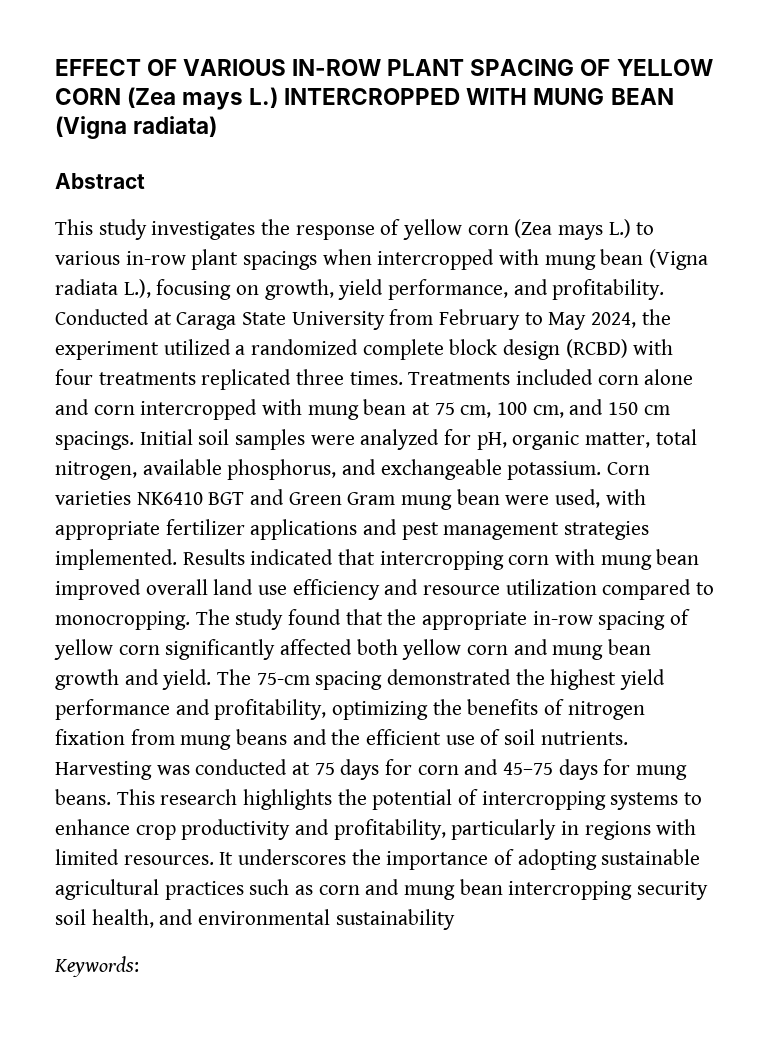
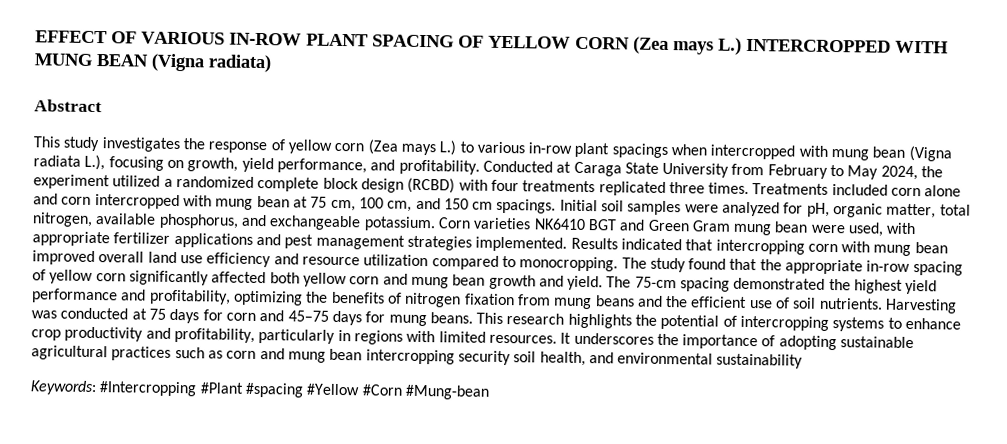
(139, 966) none -> [99,381,489,400] #Intercropping #Plant #spacing #Yellow #Corn #Mung-bean

